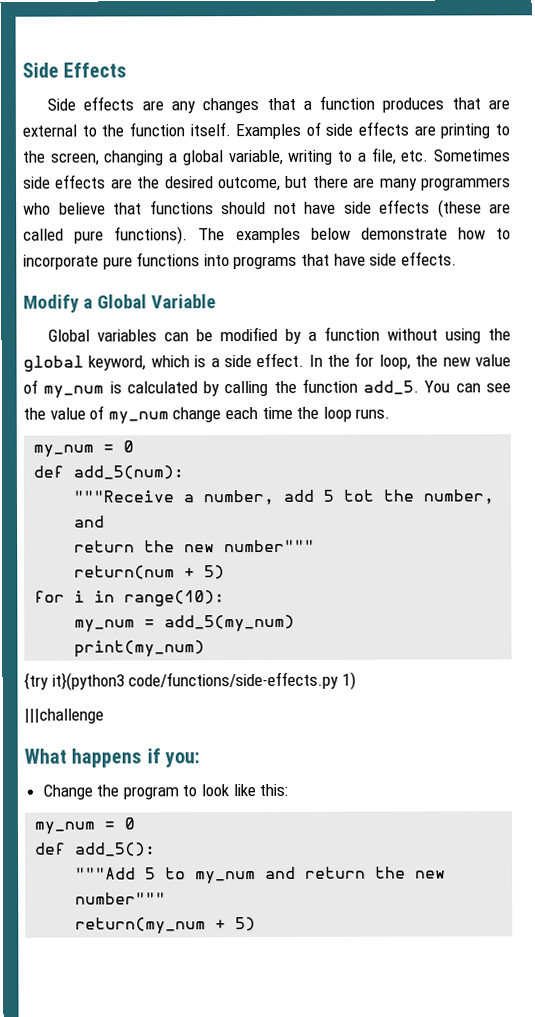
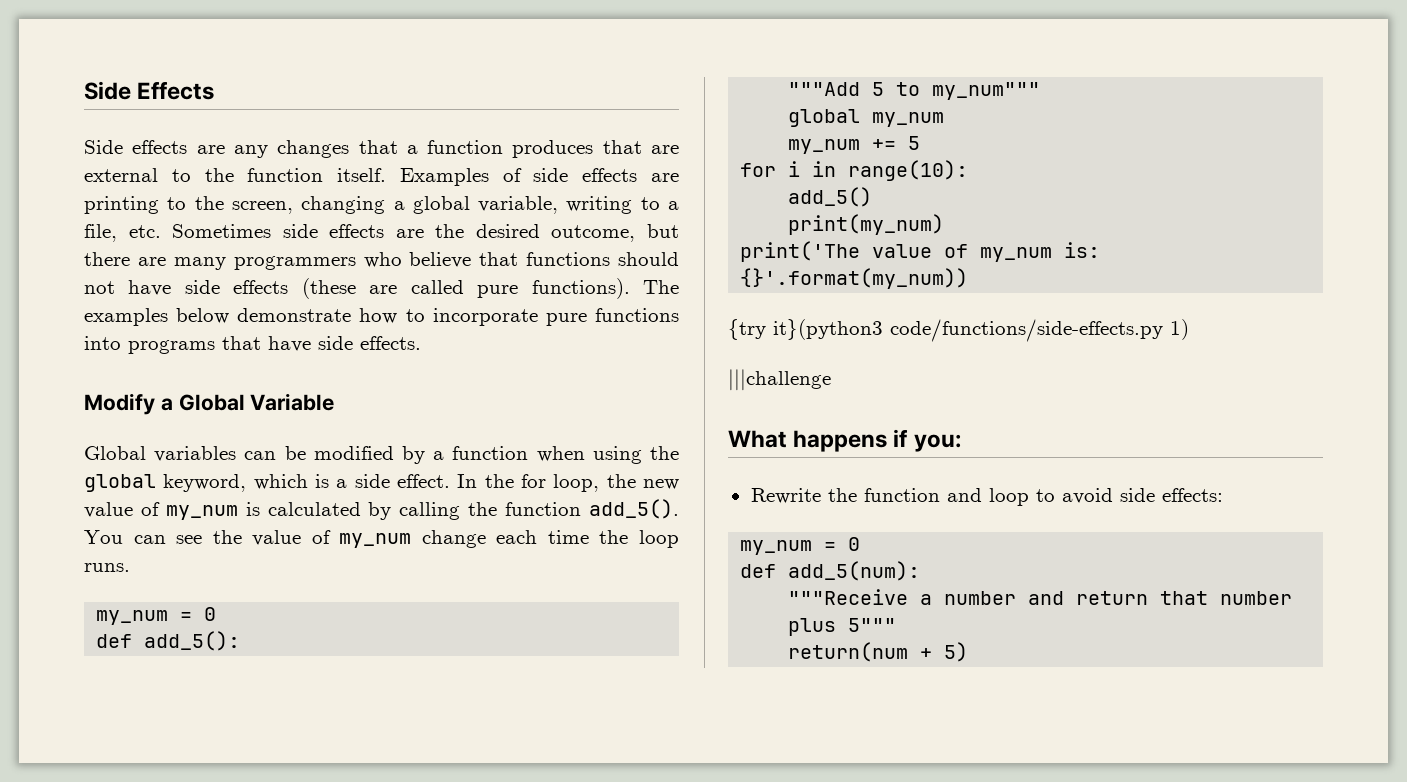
[387,328,439,341] without -> [536,446,585,462] when
[363,380,420,395] add_5. -> [589,499,680,519] add_5().
[73,465,185,480] [73,489,495,506] [74,515,106,528] [74,539,316,553] [74,565,226,580] [34,590,226,607] [74,614,296,633] [74,640,206,658] add_5(num): // """Receive a number, add 5 tot the number, and // return the new number""" // return(num + 5) // for i in range(10): // my_num = add_5(my_num) // print(my_num) -> [144,631,241,651] [788,82,1041,100] [788,109,945,127] [788,136,921,154] [740,160,969,181] [788,187,873,207] [788,214,945,235] [740,241,1101,262] [740,268,969,289] add_5(): // """Add 5 to my_num""" // global my_num // my_num += 5 // for i in range(10): // add_5() // print(my_num) // print('The value of my_num is: {}'.format(my_num))
[42,783,289,800] [34,817,136,835] [34,842,157,857] [75,866,447,885] [75,892,167,905] [75,917,207,935] Change the program to look like this: // my_num = 0 // def add_5(): // """Add 5 to my_num and return the new number""" // return(my_num -> [750,488,1223,506] [740,537,861,555] [740,561,921,581] [788,589,1293,605] [788,618,897,636] [788,642,909,662] Rewrite the function and loop to avoid side effects: // my_num = 0 // def add_5(num): // """Receive a number and return that number plus 5""" // return(num

